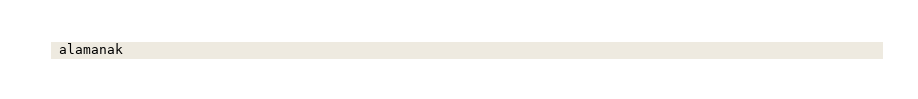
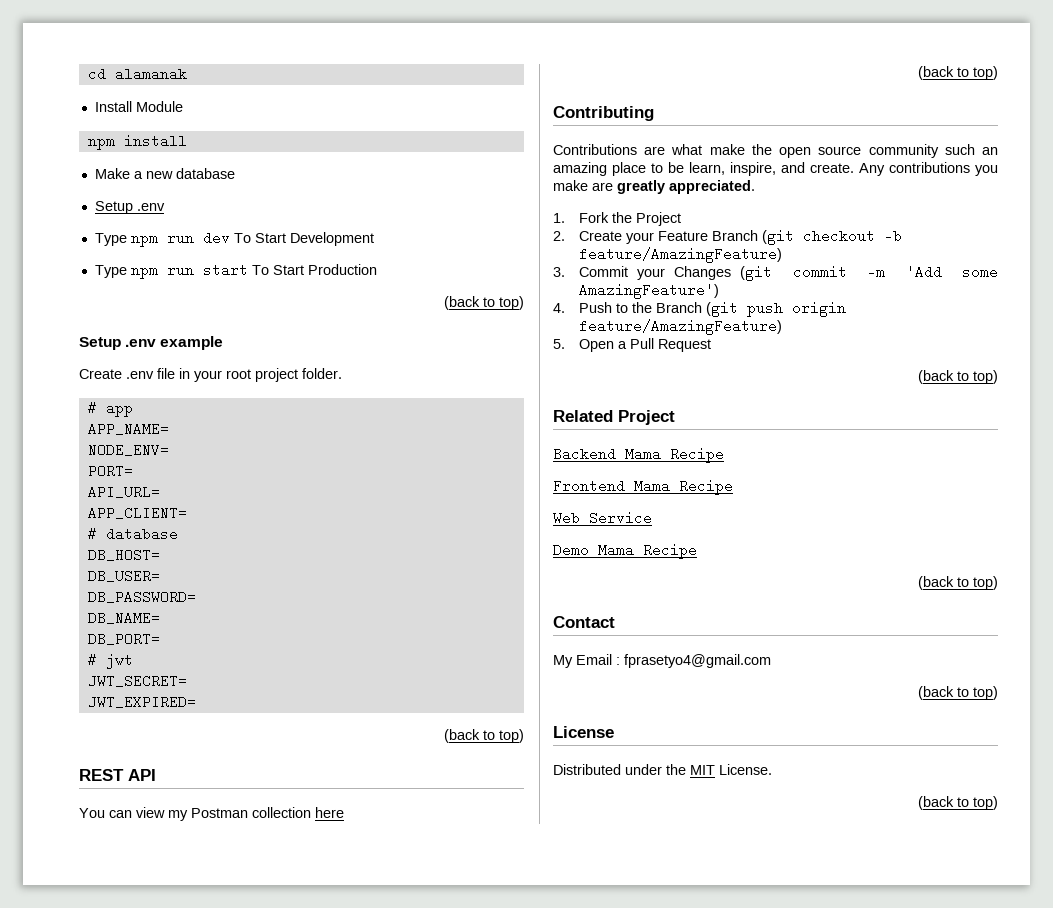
(59, 48) none -> [87,67,106,81] cd
(124, 48) none -> [94,101,183,112] [87,134,187,150] [94,168,235,179] [94,201,165,214] [94,231,374,247] [94,263,377,279] [444,296,524,310] [79,336,224,350] [79,368,342,382] [87,401,133,417] [87,422,169,436] [87,443,169,457] [87,464,133,478] [87,485,160,499] [87,506,187,520] [87,527,178,541] [87,548,160,562] [87,569,160,583] [87,590,196,604] [87,611,160,625] [87,632,160,646] [87,653,133,669] [87,674,187,688] [87,695,196,709] [444,729,524,743] [79,769,156,781] [79,807,344,821] [918,66,998,80] [553,106,654,121] [553,144,998,158] [553,162,998,176] [553,180,755,194] [553,212,682,226] [553,229,903,245] [579,247,783,263] [553,265,998,281] [579,283,720,299] [553,302,847,317] [579,319,783,335] [553,338,712,352] [918,370,998,384] [553,410,675,425] [553,447,724,463] [553,479,733,495] [553,511,652,525] [553,543,697,559] [918,576,998,590] [553,616,615,628] [553,654,771,668] [918,686,998,700] [553,726,614,738] [553,764,772,775] [918,796,998,810] // Install Module // npm install // Make a new database // Setup .env // Type npm run dev To Start Development // Type npm run start To Start Production // (back to top) // Setup .env example // Create .env file in your root project folder. // # app // APP_NAME= // NODE_ENV= // PORT= // API_URL= // APP_CLIENT= // # database // DB_HOST= // DB_USER= // DB_PASSWORD= // DB_NAME= // DB_PORT= // # jwt // JWT_SECRET= // JWT_EXPIRED= // (back to top) // REST API // You can view my Postman collection here // (back to top) // Contributing // Contributions are what make the open source community such an amazing place to be learn, inspire, and create. Any contributions you make are greatly appreciated. // 1. Fork the Project // 2. Create your Feature Branch (git checkout -b feature/AmazingFeature) // 3. Commit your Changes (git commit -m 'Add some AmazingFeature') // 4. Push to the Branch (git push origin feature/AmazingFeature) // 5. Open a Pull Request // (back to top) // Related Project // Backend Mama Recipe // Frontend Mama Recipe // Web Service // Demo Mama Recipe // (back to top) // Contact // My Email : fprasetyo4@gmail.com // (back to top) // License // Distributed under the MIT License. // (back to top)

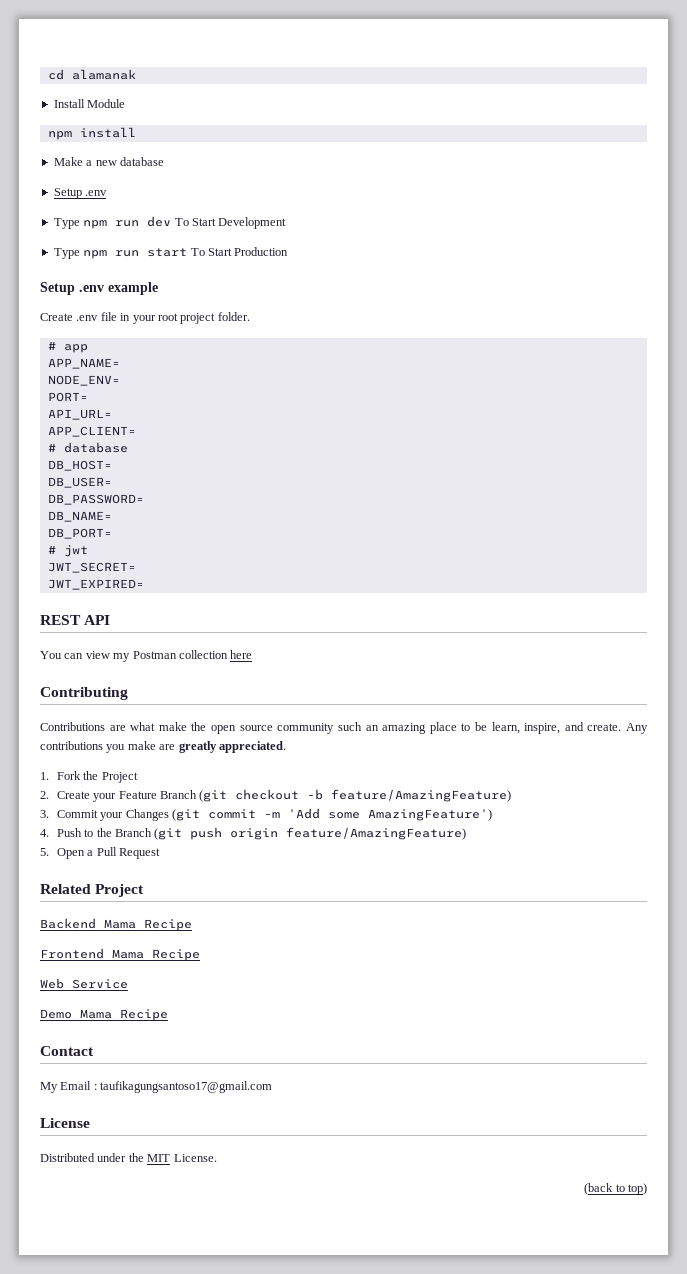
[444,296,524,310] // (back to top) -> (289, 251) none
[444,729,524,743] // (back to top) -> (144, 584) none
[918,66,998,80] // (back to top) -> (253, 654) none
[918,370,998,384] // (back to top) -> (161, 853) none
[918,576,998,590] // (back to top) -> (168, 1015) none
[624,654,771,668] [918,686,998,700] fprasetyo4@gmail.com // (back to top) -> [100,1081,273,1093] taufikagungsantoso17@gmail.com

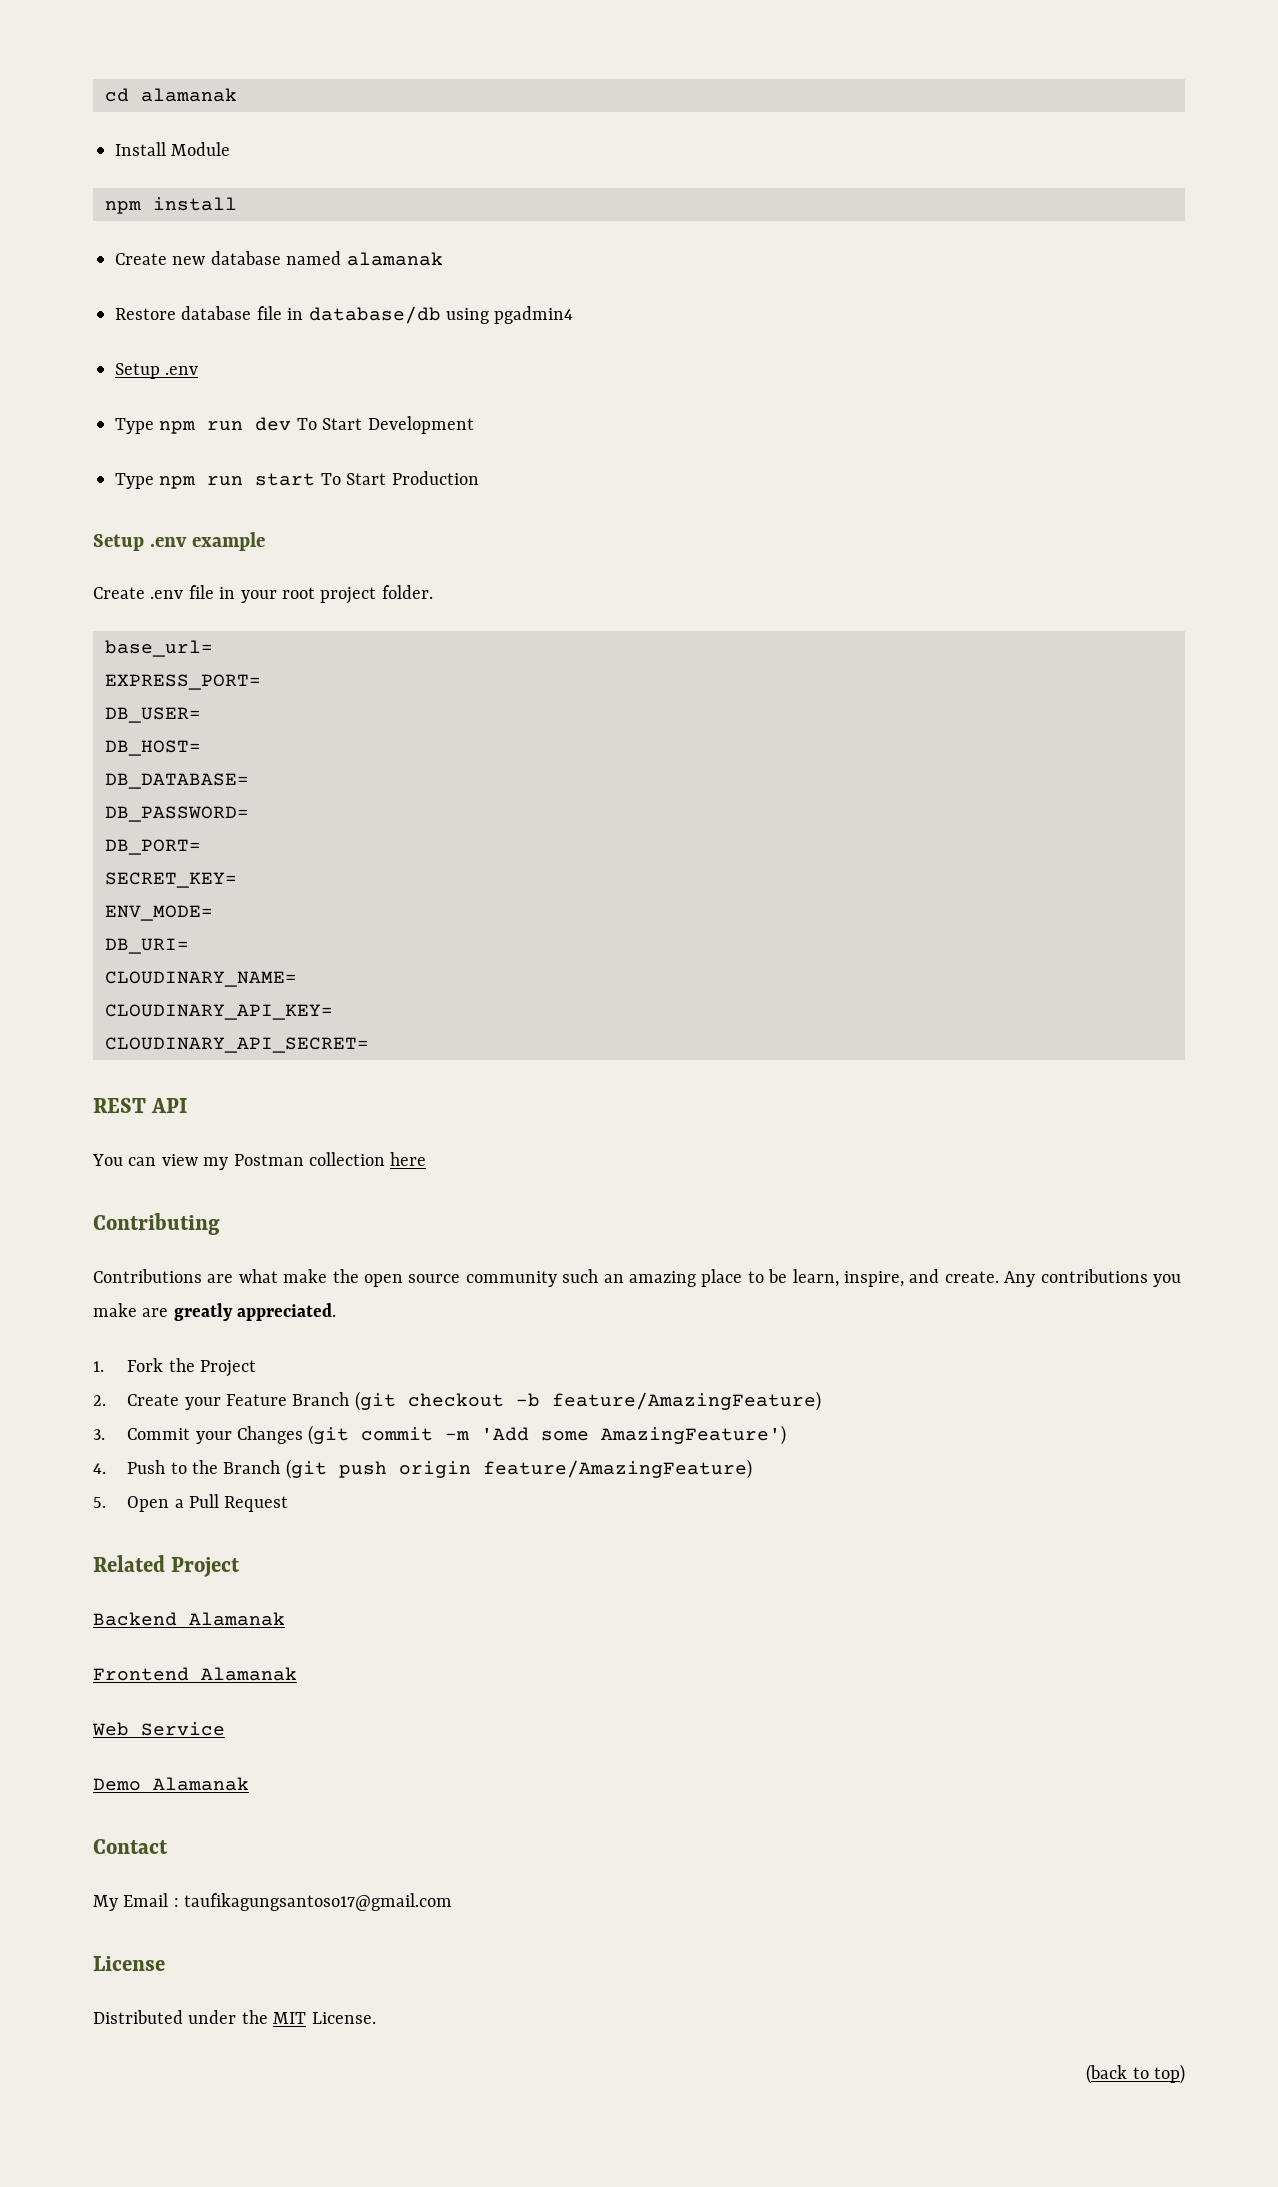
[53,157,93,166] Make a -> [115,253,167,265] Create
(164, 161) none -> [286,251,443,266] [115,306,574,324] named alamanak // Restore database file in database/db using pgadmin4
[47,341,88,353] [47,358,120,369] [47,375,120,386] [47,392,88,402] [47,409,112,420] [47,426,136,437] [47,442,128,453] # app // APP_NAME= // NODE_ENV= // PORT= // API_URL= // APP_CLIENT= // # database -> [105,640,213,657] [105,674,261,690] [105,707,201,723] base_url= // EXPRESS_PORT= // DB_USER=
[47,477,112,488] DB_USER= -> [105,773,249,789] DB_DATABASE=
[47,511,112,522] // DB_NAME= -> (249, 814) none
[47,545,88,557] [47,562,136,573] [47,579,144,590] # jwt // JWT_SECRET= // JWT_EXPIRED= -> [105,872,237,888] [105,905,213,921] [105,938,189,954] [105,971,297,987] [105,1004,333,1020] [105,1037,369,1053] SECRET_KEY= // ENV_MODE= // DB_URI= // CLOUDINARY_NAME= // CLOUDINARY_API_KEY= // CLOUDINARY_API_SECRET=
[104,919,192,931] Mama Recipe -> [189,1612,285,1626] Alamanak
[112,949,200,961] Mama Recipe -> [201,1667,297,1681] Alamanak
[80,1009,168,1021] Mama Recipe -> [153,1777,249,1791] Alamanak

